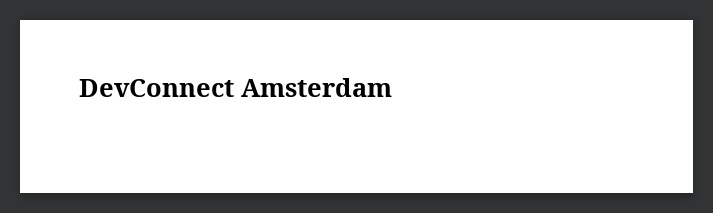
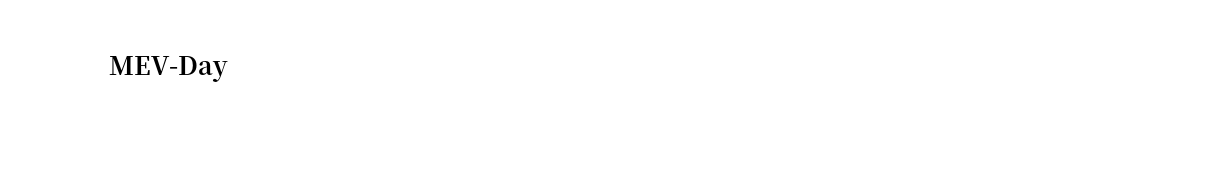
[79,78,392,97] DevConnect Amsterdam -> [109,56,228,82] MEV-Day

